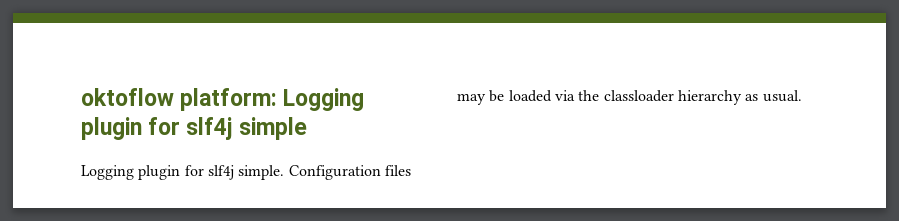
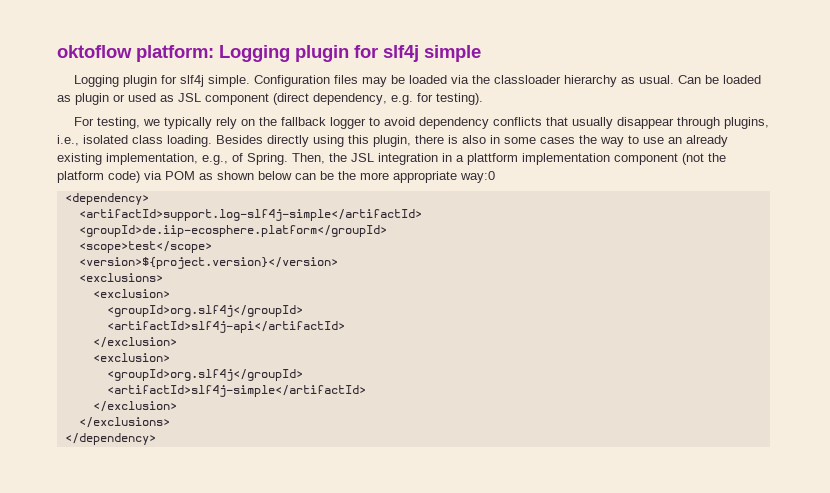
(802, 96) none -> [678,75,762,84] [57,93,483,105] [74,117,770,129] [57,135,728,147] [57,153,726,165] [57,171,495,183] [64,193,149,205] [78,209,422,221] [78,225,387,237] [78,241,212,253] [78,257,338,269] [78,273,163,282] [92,289,170,298] [106,305,303,317] [106,321,345,333] [92,337,177,348] [92,353,170,362] [106,369,303,381] [106,385,366,397] [92,401,177,412] [78,417,170,428] [64,433,156,445] Can be loaded as plugin or used as JSL component (direct dependency, e.g. for testing). // For testing, we typically rely on the fallback logger to avoid dependency conflicts that usually disappear through plugins, i.e., isolated class loading. Besides directly using this plugin, there is also in some cases the way to use an already existing implementation, e.g., of Spring. Then, the JSL integration in a plattform implementation component (not the platform code) via POM as shown below can be the more appropriate way:0 // <dependency> // <artifactId>support.log-slf4j-simple</artifactId> // <groupId>de.iip-ecosphere.platform</groupId> // <scope>test</scope> // <version>${project.version}</version> // <exclusions> // <exclusion> // <groupId>org.slf4j</groupId> // <artifactId>slf4j-api</artifactId> // </exclusion> // <exclusion> // <groupId>org.slf4j</groupId> // <artifactId>slf4j-simple</artifactId> // </exclusion> // </exclusions> // </dependency>

